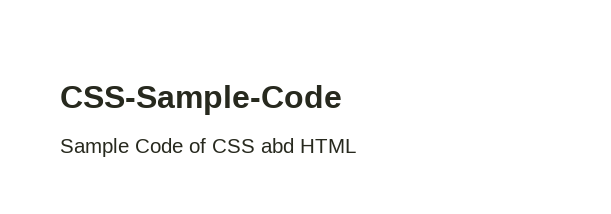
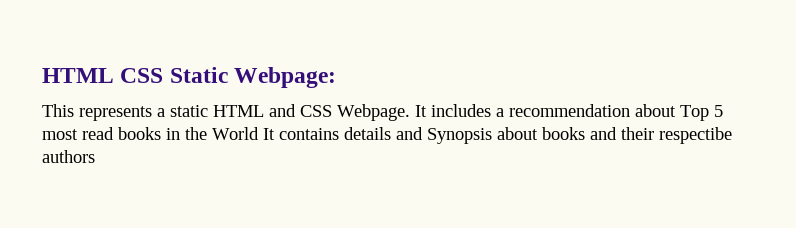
[60,85,342,115] [60,138,356,157] CSS-Sample-Code // Sample Code of CSS abd HTML -> [42,67,337,88] [42,104,723,121] [42,127,732,144] [42,150,95,163] HTML CSS Static Webpage: // This represents a static HTML and CSS Webpage. It includes a recommendation about Top 5 most read books in the World It contains details and Synopsis about books and their respectibe authors

